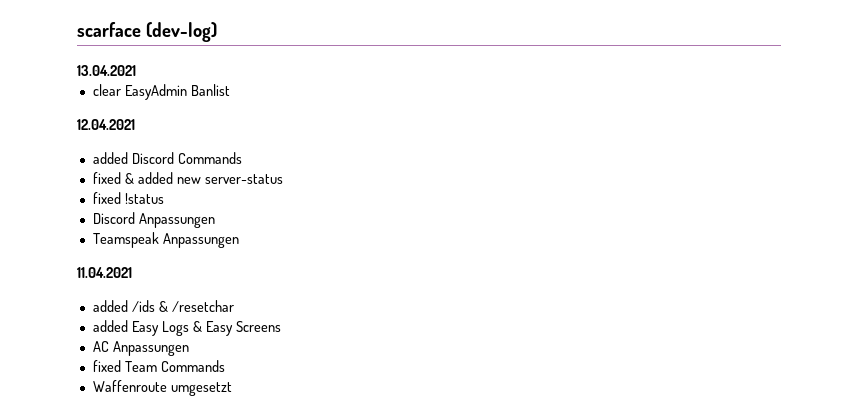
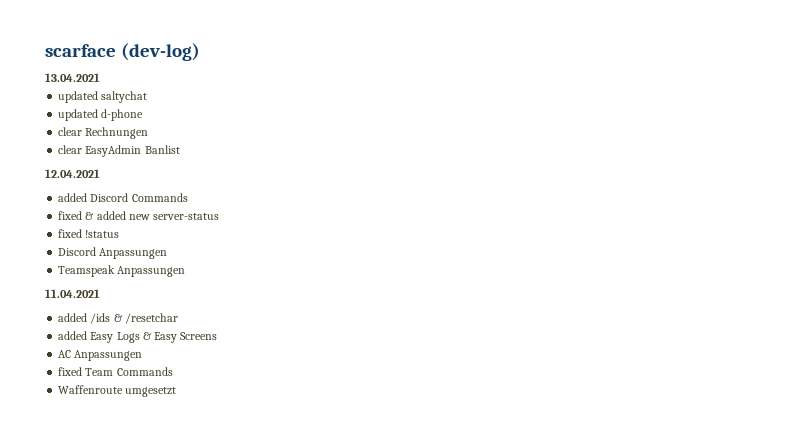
(136, 70) none -> [58,91,148,103] [58,109,144,121] [58,127,149,139] // updated saltychat // updated d-phone // clear Rechnungen

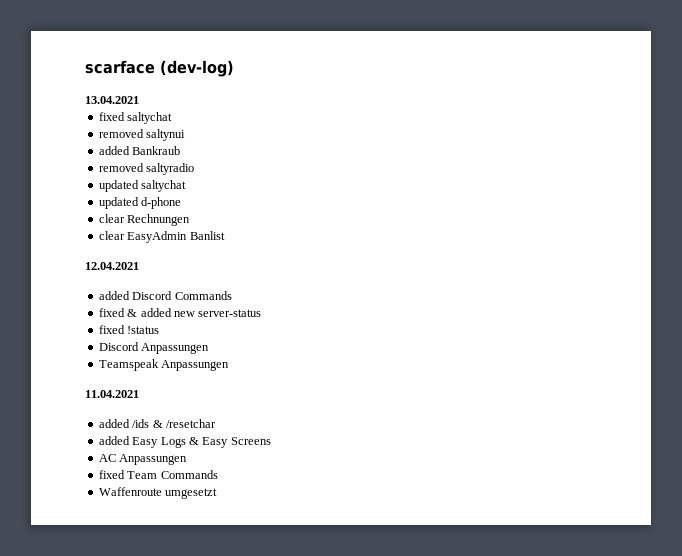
(100, 77) none -> [98,112,173,124] [98,129,186,141] [98,146,181,155] [98,163,195,175] // fixed saltychat // removed saltynui // added Bankraub // removed saltyradio

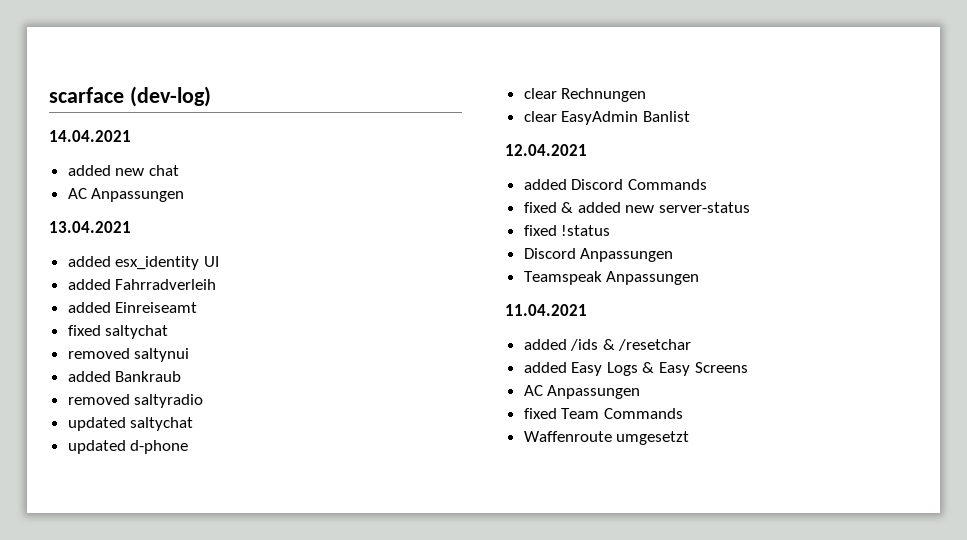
[85,96,139,104] 13.04.2021 -> [49,130,131,142] [67,165,179,176] [67,188,185,202] [49,221,131,233] [67,256,219,270] [67,279,217,290] [67,302,198,313] 14.04.2021 // added new chat // AC Anpassungen // 13.04.2021 // added esx_identity UI // added Fahrradverleih // added Einreiseamt

